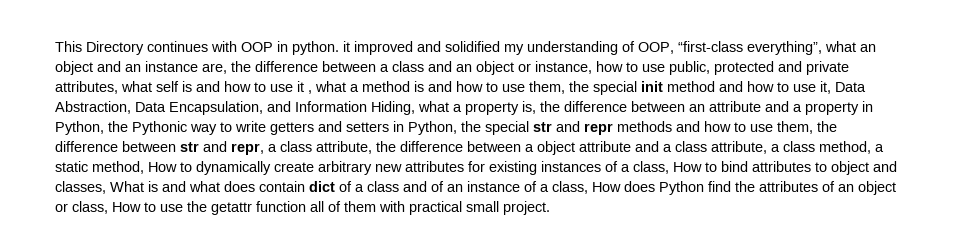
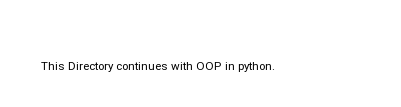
[343,41,876,55] [55,61,849,75] [55,81,866,95] [55,101,873,115] [55,121,837,135] [55,141,884,155] [55,161,897,175] [55,181,896,195] [55,201,550,215] it improved and solidified my understanding of OOP, “first-class everything”, what an object and an instance are, the difference between a class and an object or instance, how to use public, protected and private attributes, what self is and how to use it , what a method is and how to use them, the special init method and how to use it, Data Abstraction, Data Encapsulation, and Information Hiding, what a property is, the difference between an attribute and a property in Python, the Pythonic way to write getters and setters in Python, the special str and repr methods and how to use them, the difference between str and repr, a class attribute, the difference between a object attribute and a class attribute, a class method, a static method, How to dynamically create arbitrary new attributes for existing instances of a class, How to bind attributes to object and classes, What is and what does contain dict of a class and of an instance of a class, How does Python find the attributes of an object or class, How to use the getattr function all of them with practical small project. -> (275, 67) none

